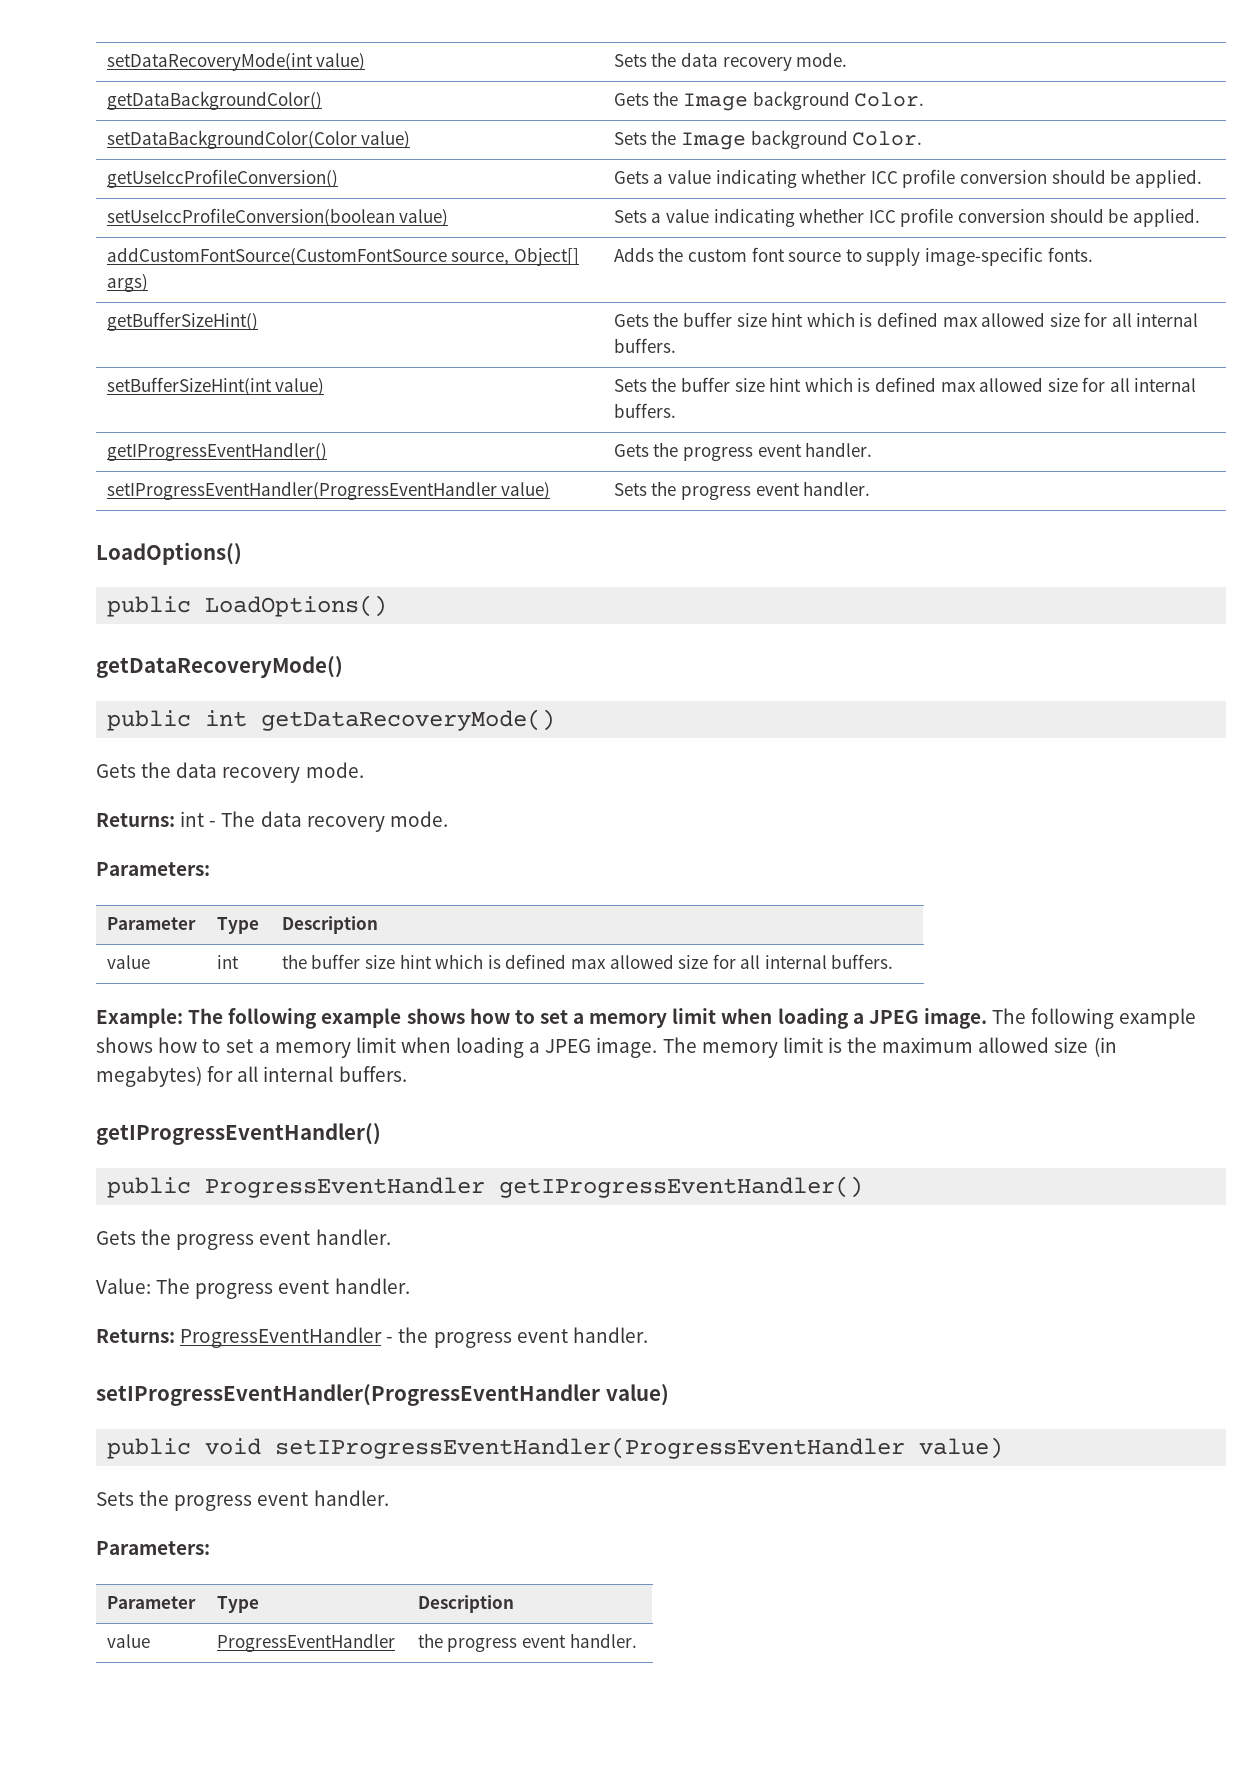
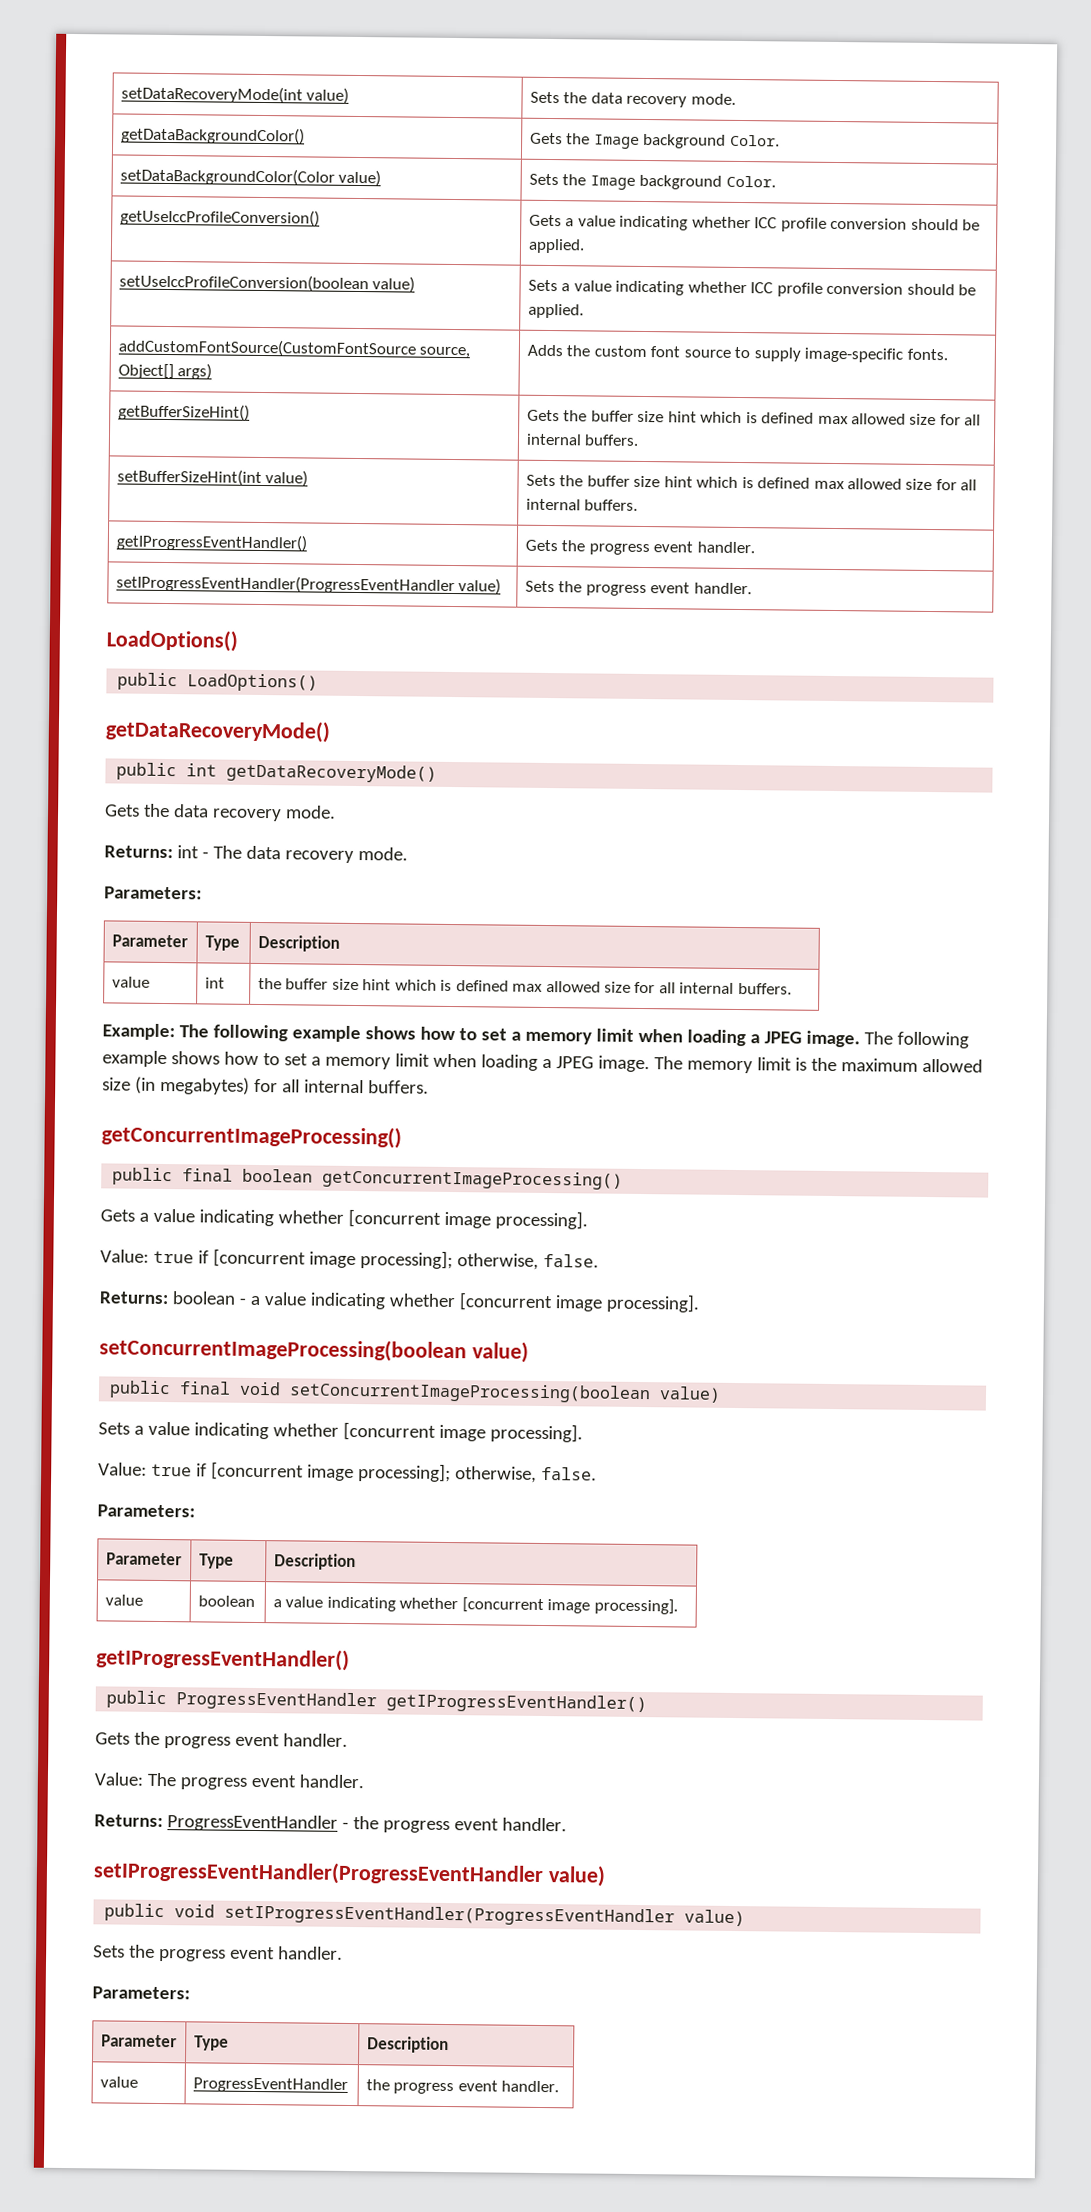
(407, 1074) none -> [101,1124,402,1149] [112,1167,624,1190] [100,1208,588,1230] [100,1248,599,1270] [99,1291,700,1313] [99,1337,529,1363] [109,1380,722,1404] [98,1421,583,1443] [98,1461,597,1483] [97,1504,195,1518] [105,1552,182,1566] [198,1553,234,1569] [273,1553,356,1571] [104,1594,143,1606] [197,1595,255,1607] [272,1596,678,1615] // getConcurrentImageProcessing() // public final boolean getConcurrentImageProcessing() // Gets a value indicating whether [concurrent image processing]. // Value: true if [concurrent image processing]; otherwise, false. // Returns: boolean - a value indicating whether [concurrent image processing]. // setConcurrentImageProcessing(boolean value) // public final void setConcurrentImageProcessing(boolean value) // Sets a value indicating whether [concurrent image processing]. // Value: true if [concurrent image processing]; otherwise, false. // Parameters: // Parameter | Type | Description // value | boolean | a value indicating whether [concurrent image processing].

